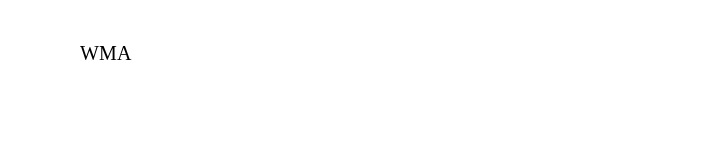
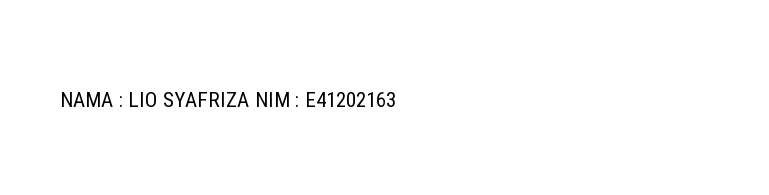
[80,46,132,60] WMA -> [60,92,397,107] NAMA : LIO SYAFRIZA NIM : E41202163

